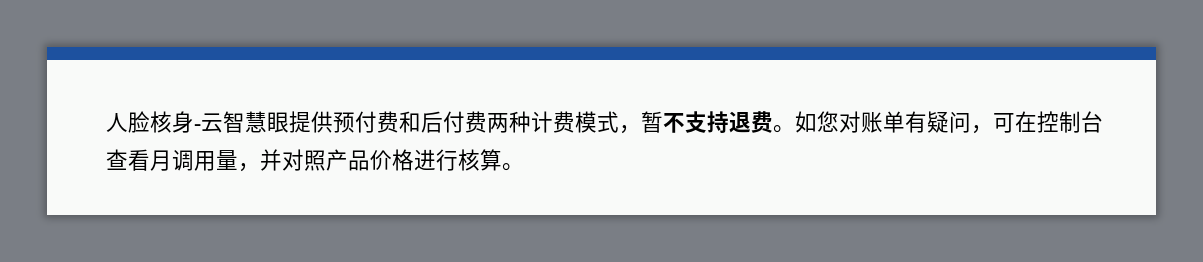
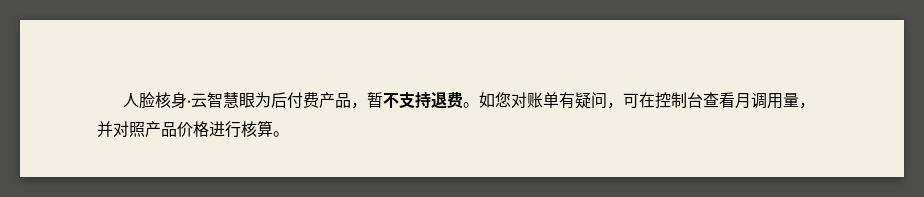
[194,124,201,130] - -> [187,100,192,106] ·
[289,111,619,133] 提供预付费和后付费两种计费模式 -> [255,92,352,109] 为后付费产品

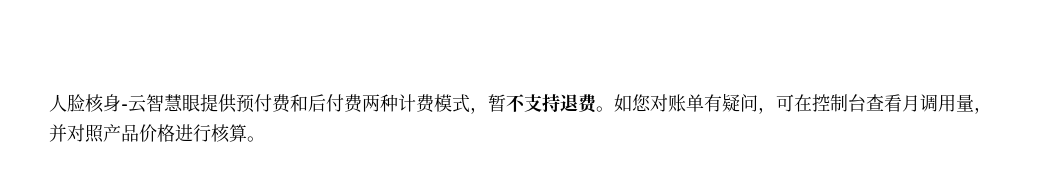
[187,100,192,106] · -> [121,104,128,110] -
[255,92,352,109] 为后付费产品 -> [200,94,470,113] 提供预付费和后付费两种计费模式

